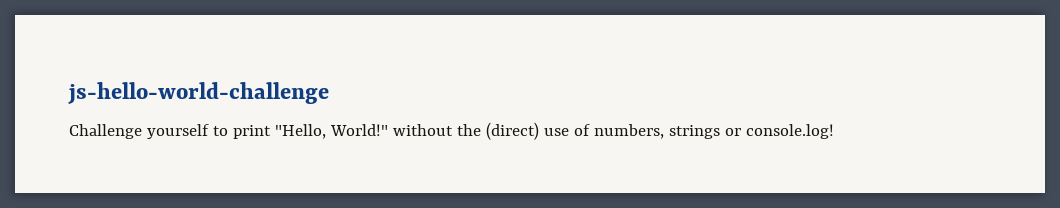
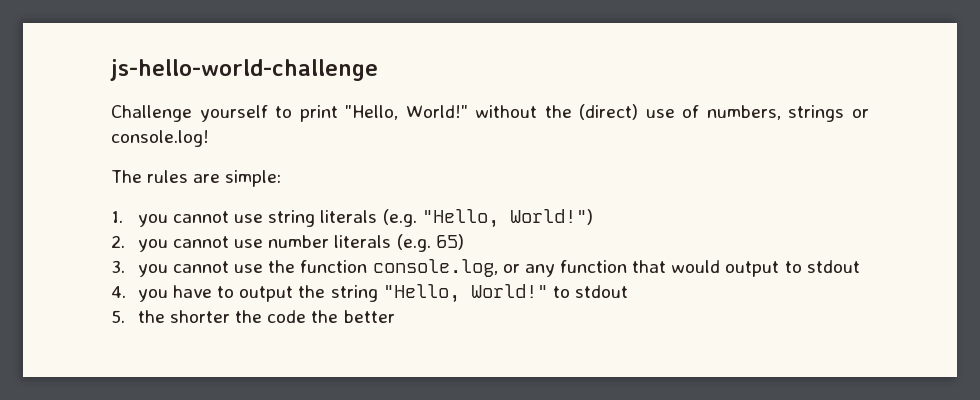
(834, 131) none -> [111,170,282,187] [111,209,593,228] [111,234,464,252] [111,259,860,277] [111,284,629,303] [111,310,395,323] // The rules are simple: // 1. you cannot use string literals (e.g. "Hello, World!") // 2. you cannot use number literals (e.g. 65) // 3. you cannot use the function console.log, or any function that would output to stdout // 4. you have to output the string "Hello, World!" to stdout // 5. the shorter the code the better

